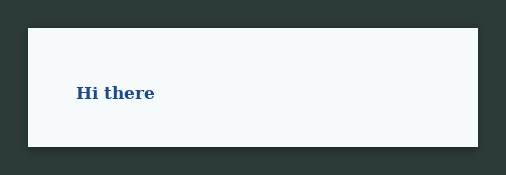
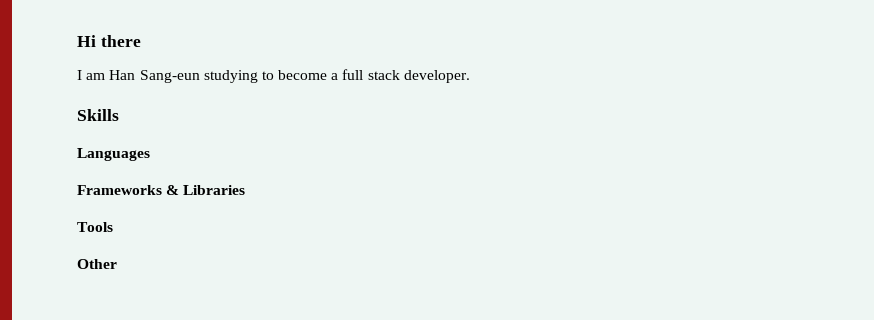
(155, 92) none -> [77,69,470,83] [77,109,119,121] [77,148,150,161] [77,185,246,195] [77,222,113,232] [77,259,117,269] // I am Han Sang-eun studying to become a full stack developer. // Skills // Languages // Frameworks & Libraries // Tools // Other

